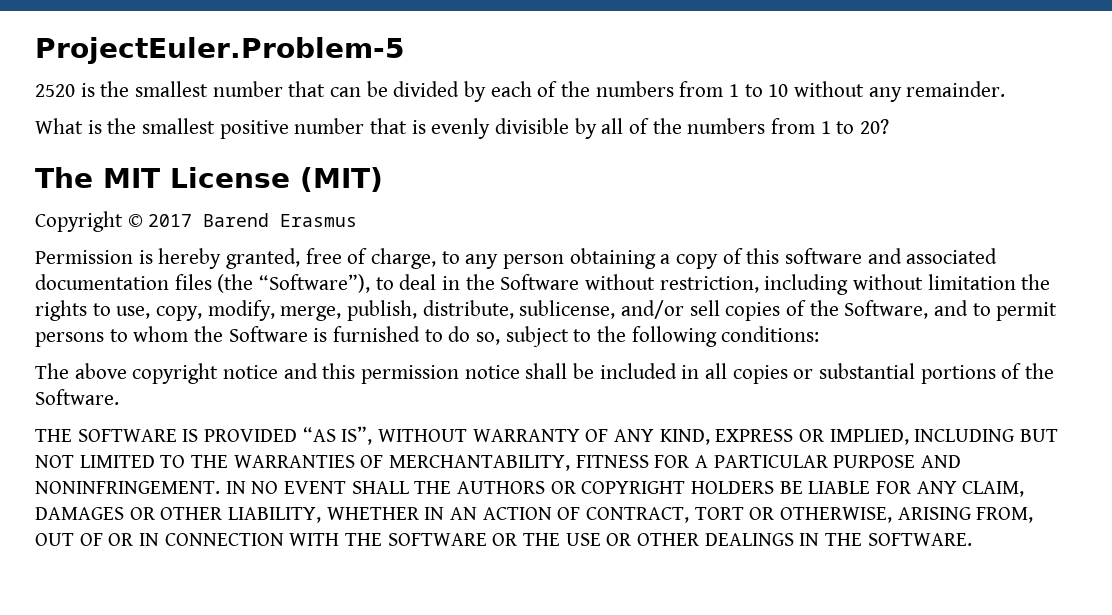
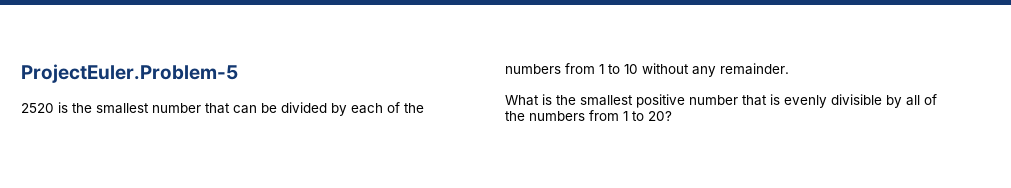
[35,167,383,192] [35,211,358,232] [35,248,998,269] [35,274,1051,295] [35,300,1058,321] [35,326,820,347] [35,363,1055,384] [35,389,119,405] [35,426,1059,445] [35,455,962,471] [35,481,1025,497] [35,507,1034,523] [35,533,972,546] // The MIT License (MIT) // Copyright © 2017 Barend Erasmus // Permission is hereby granted, free of charge, to any person obtaining a copy of this software and associated documentation files (the “Software”), to deal in the Software without restriction, including without limitation the rights to use, copy, modify, merge, publish, distribute, sublicense, and/or sell copies of the Software, and to permit persons to whom the Software is furnished to do so, subject to the following conditions: // The above copyright notice and this permission notice shall be included in all copies or substantial portions of the Software. // THE SOFTWARE IS PROVIDED “AS IS”, WITHOUT WARRANTY OF ANY KIND, EXPRESS OR IMPLIED, INCLUDING BUT NOT LIMITED TO THE WARRANTIES OF MERCHANTABILITY, FITNESS FOR A PARTICULAR PURPOSE AND NONINFRINGEMENT. IN NO EVENT SHALL THE AUTHORS OR COPYRIGHT HOLDERS BE LIABLE FOR ANY CLAIM, DAMAGES OR OTHER LIABILITY, WHETHER IN AN ACTION OF CONTRACT, TORT OR OTHERWISE, ARISING FROM, OUT OF OR IN CONNECTION WITH THE SOFTWARE OR THE USE OR OTHER DEALINGS IN THE SOFTWARE. -> (672, 116) none

